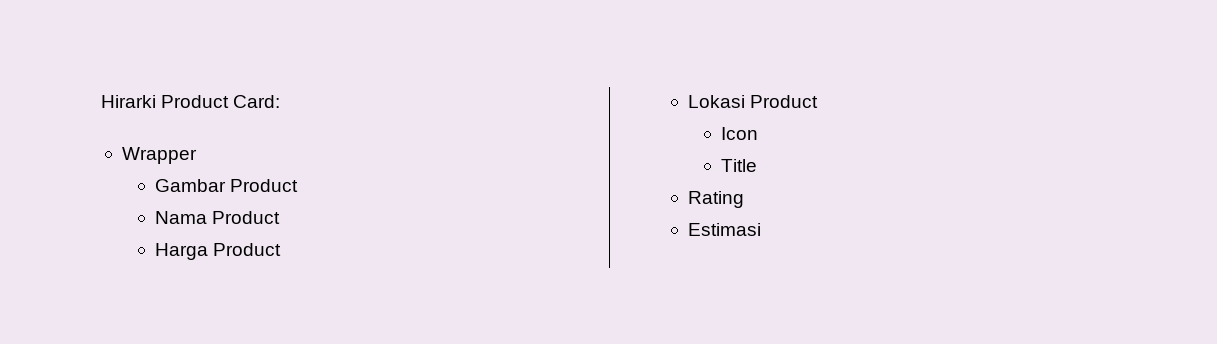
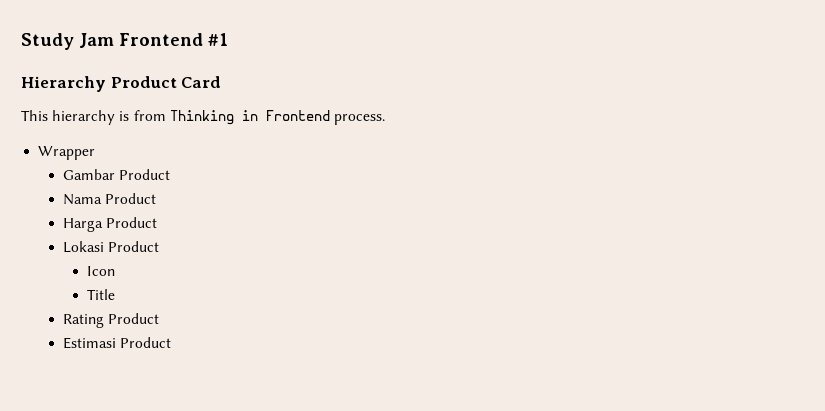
[101,95,281,108] Hirarki Product Card: -> [21,33,228,50] [21,76,222,92] [21,110,385,125] Study Jam Frontend #1 // Hierarchy Product Card // This hierarchy is from Thinking in Frontend process.
(745, 199) none -> [107,313,159,324] Product
(762, 229) none -> [119,337,171,348] Product

